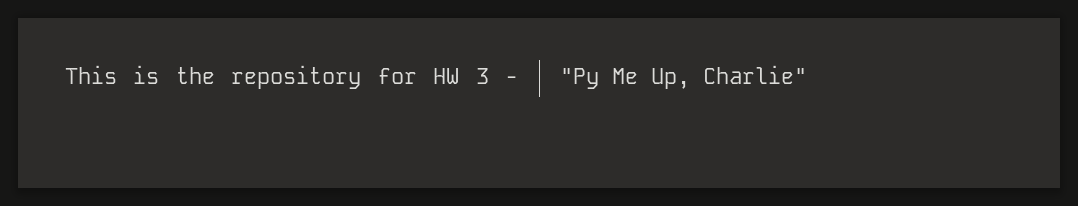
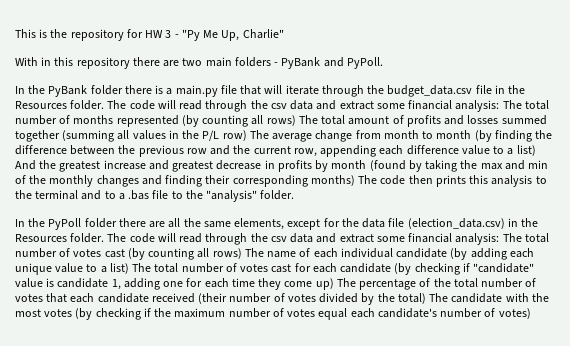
(807, 74) none -> [15,57,383,69] [15,85,526,97] [15,100,549,112] [15,115,547,127] [15,130,553,142] [15,145,536,157] [15,160,549,172] [15,175,547,187] [15,190,295,202] [15,218,539,230] [15,233,549,245] [15,248,534,260] [15,263,535,275] [15,278,537,290] [15,293,549,305] [15,308,531,320] // With in this repository there are two main folders - PyBank and PyPoll. // In the PyBank folder there is a main.py file that will iterate through the budget_data.csv file in the Resources folder. The code will read through the csv data and extract some financial analysis: The total number of months represented (by counting all rows) The total amount of profits and losses summed together (summing all values in the P/L row) The average change from month to month (by finding the difference between the previous row and the current row, appending each difference value to a list) And the greatest increase and greatest decrease in profits by month (found by taking the max and min of the monthly changes and finding their corresponding months) The code then prints this analysis to the terminal and to a .bas file to the "analysis" folder. // In the PyPoll folder there are all the same elements, except for the data file (election_data.csv) in the Resources folder. The code will read through the csv data and extract some financial analysis: The total number of votes cast (by counting all rows) The name of each individual candidate (by adding each unique value to a list) The total number of votes cast for each candidate (by checking if "candidate" value is candidate 1, adding one for each time they come up) The percentage of the total number of votes that each candidate received (their number of votes divided by the total) The candidate with the most votes (by checking if the maximum number of votes equal each candidate's number of votes)

